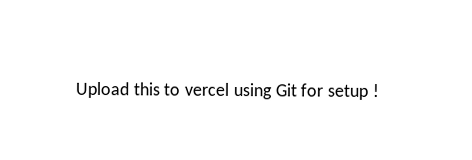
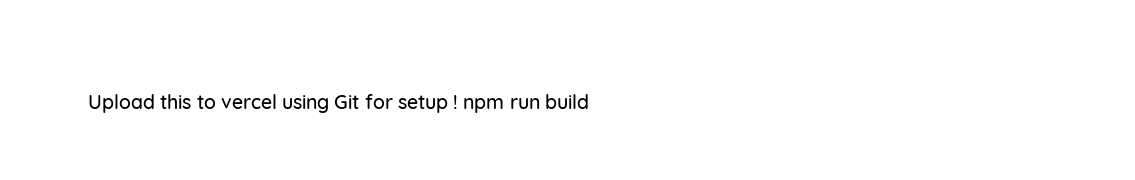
(379, 90) none -> [463,94,589,113] npm run build

